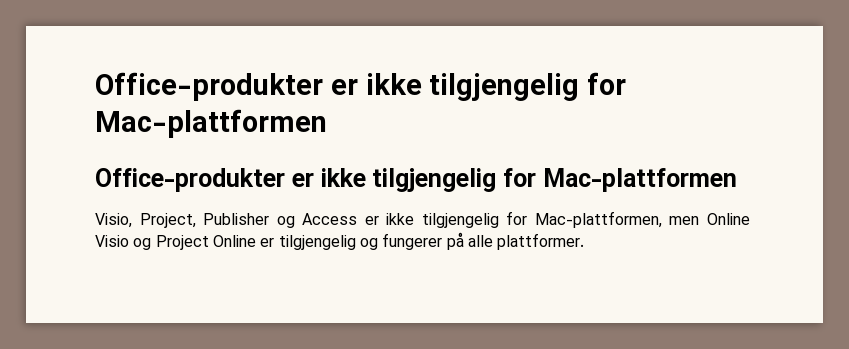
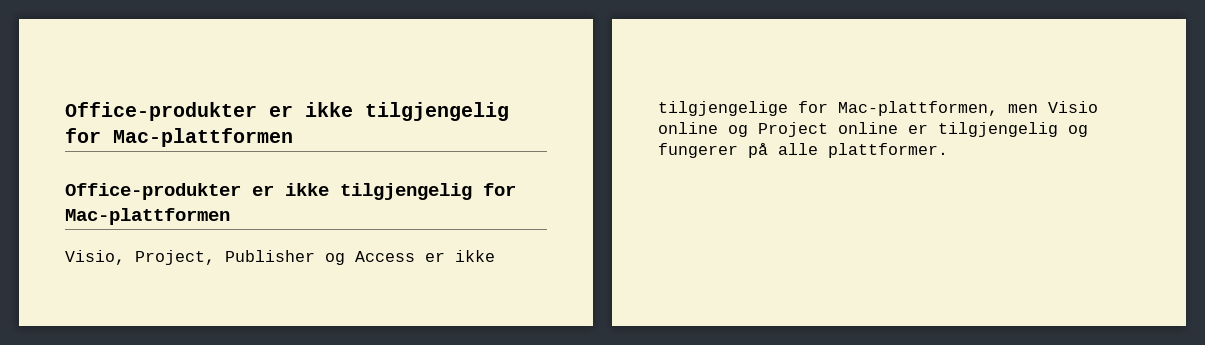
[421,213,499,228] tilgjengelig -> [658,101,788,116] tilgjengelige
[707,213,750,225] [95,235,129,247] Online Visio -> [1048,101,1098,113] [658,122,718,134] Visio online
[212,235,256,247] Online -> [838,122,898,134] online

